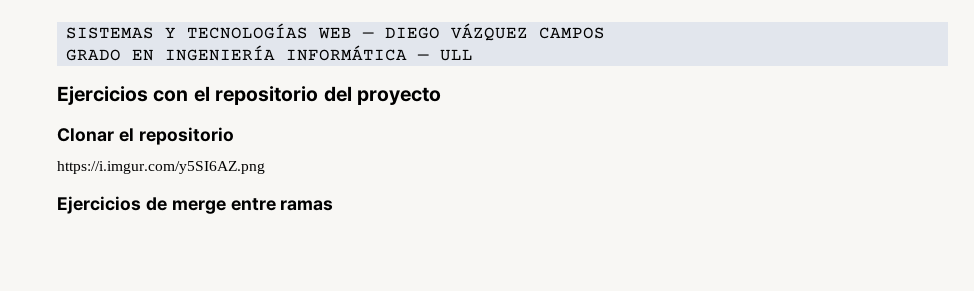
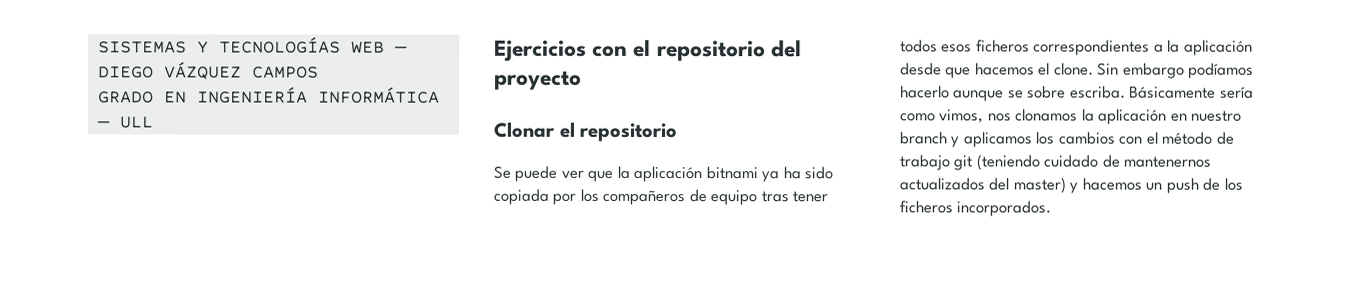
[57,161,265,174] [57,196,334,214] https://i.imgur.com/y5SI6AZ.png // Ejercicios de merge entre ramas -> [493,165,834,183] [493,188,829,206] [900,39,1253,56] [900,62,1255,79] [900,85,1254,102] [900,108,1243,125] [900,131,1235,148] [899,154,1212,171] [899,177,1243,194] [899,200,1052,217] Se puede ver que la aplicación bitnami ya ha sido copiada por los compañeros de equipo tras tener todos esos ficheros correspondientes a la aplicación desde que hacemos el clone. Sin embargo podíamos hacerlo aunque se sobre escriba. Básicamente sería como vimos, nos clonamos la aplicación en nuestro branch y aplicamos los cambios con el método de trabajo git (teniendo cuidado de mantenernos actualizados del master) y hacemos un push de los ficheros incorporados.

